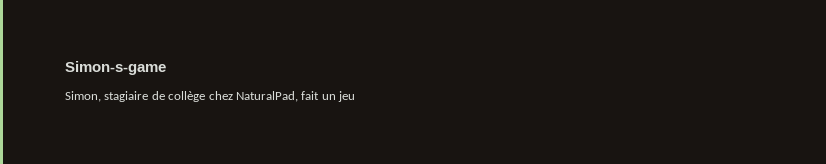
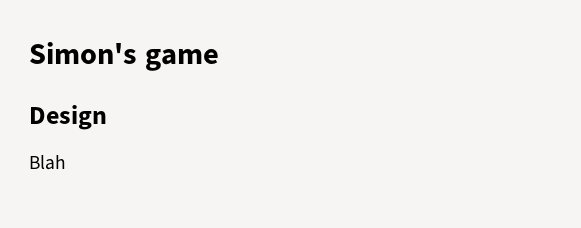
[65,61,166,75] [65,91,355,102] Simon-s-game // Simon, stagiaire de collège chez NaturalPad, fait un jeu -> [29,42,220,71] [29,105,107,130] [29,155,66,170] Simon's game // Design // Blah

